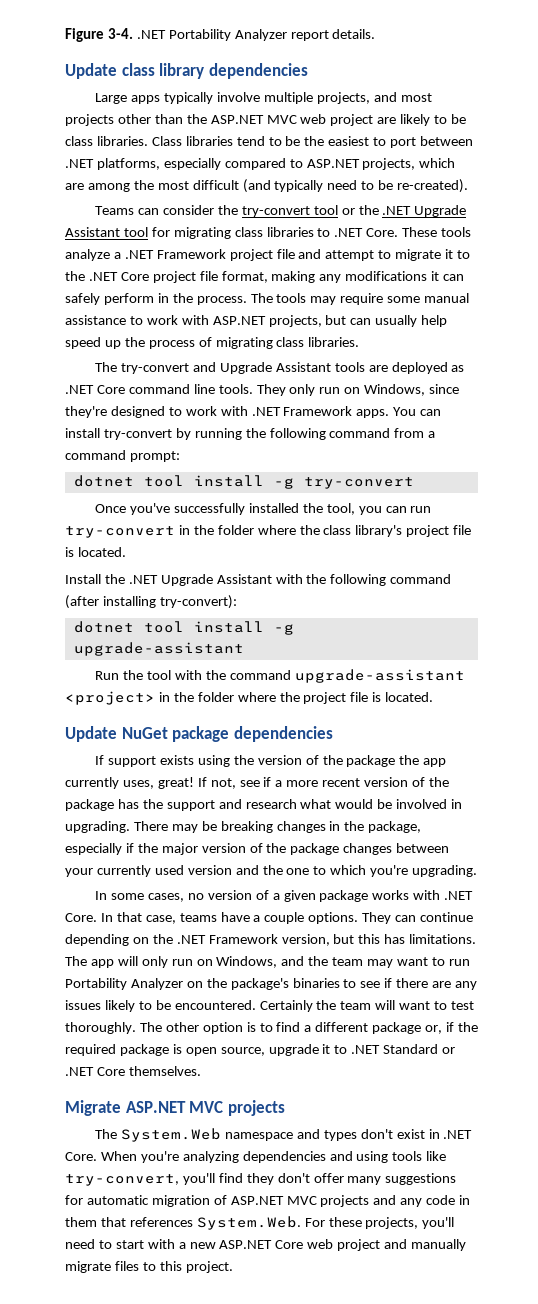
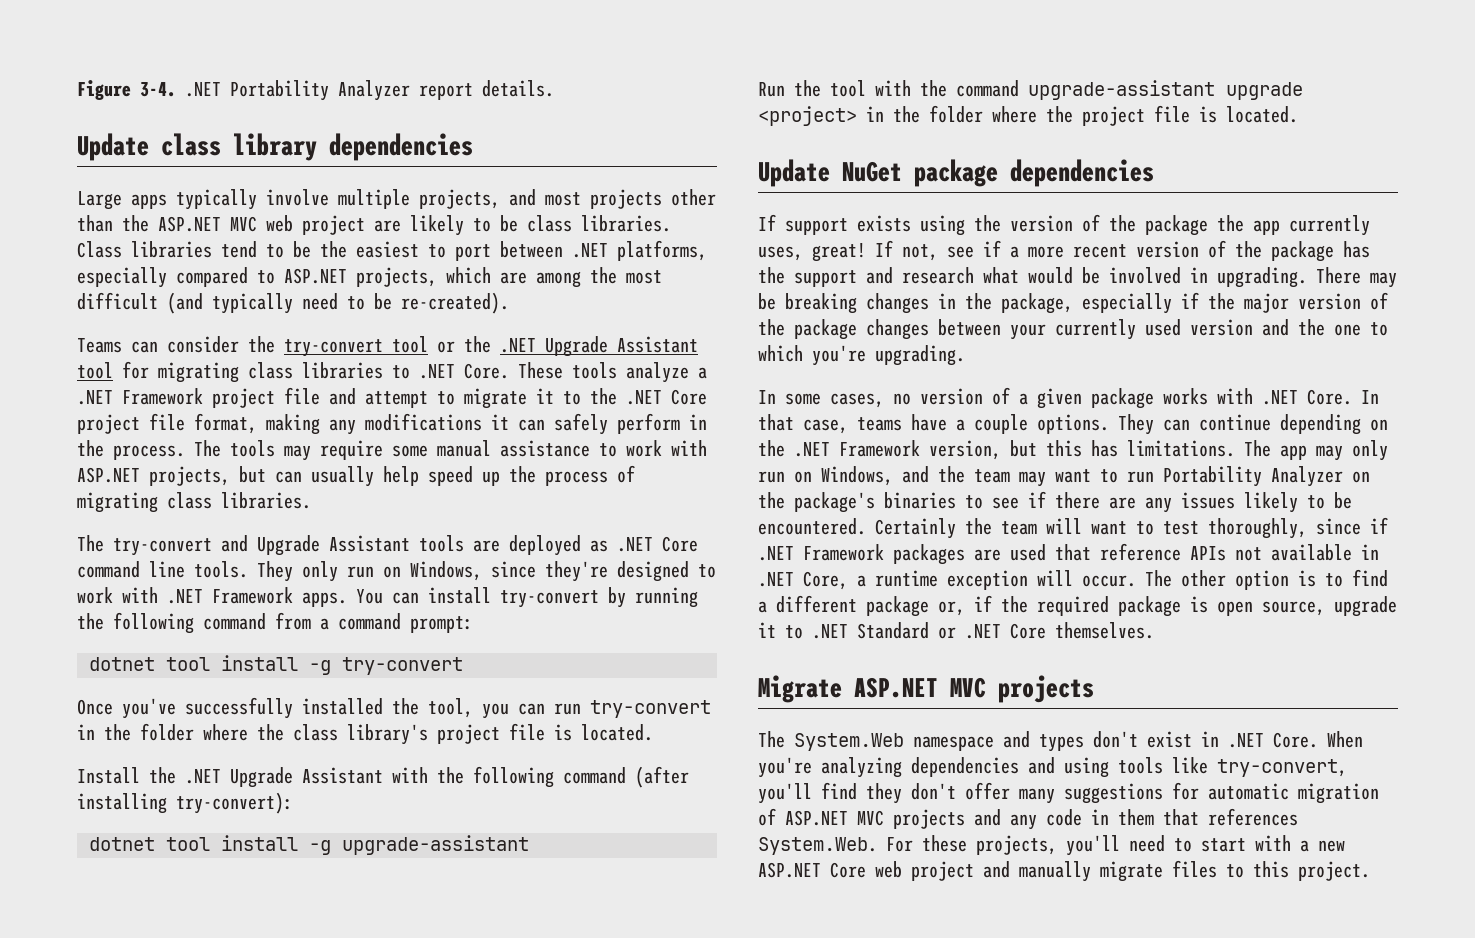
(465, 676) none -> [1226,82,1303,100] upgrade
[117,956,138,966] will -> [1316,445,1343,461] may
[65,1022,136,1034] thoroughly. -> [1208,517,1388,539] [758,543,1379,565] [758,570,1136,590] thoroughly, since if .NET Framework packages are used that reference APIs not available in .NET Core, a runtime exception will occur.

